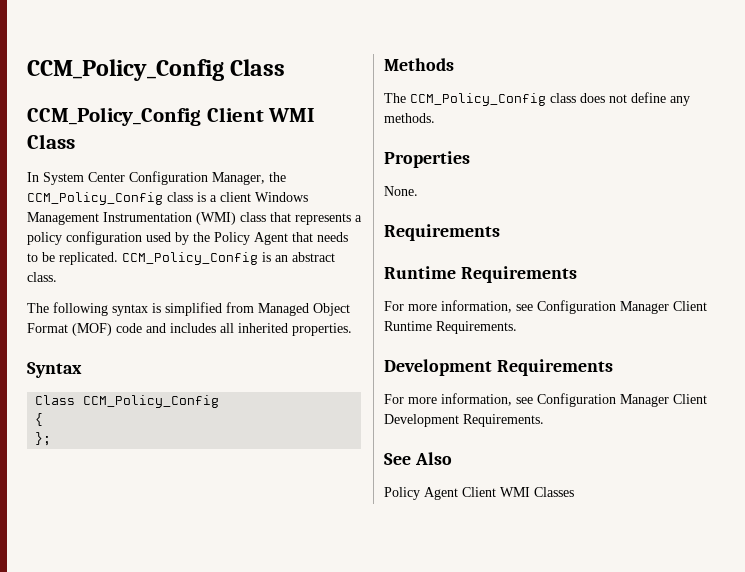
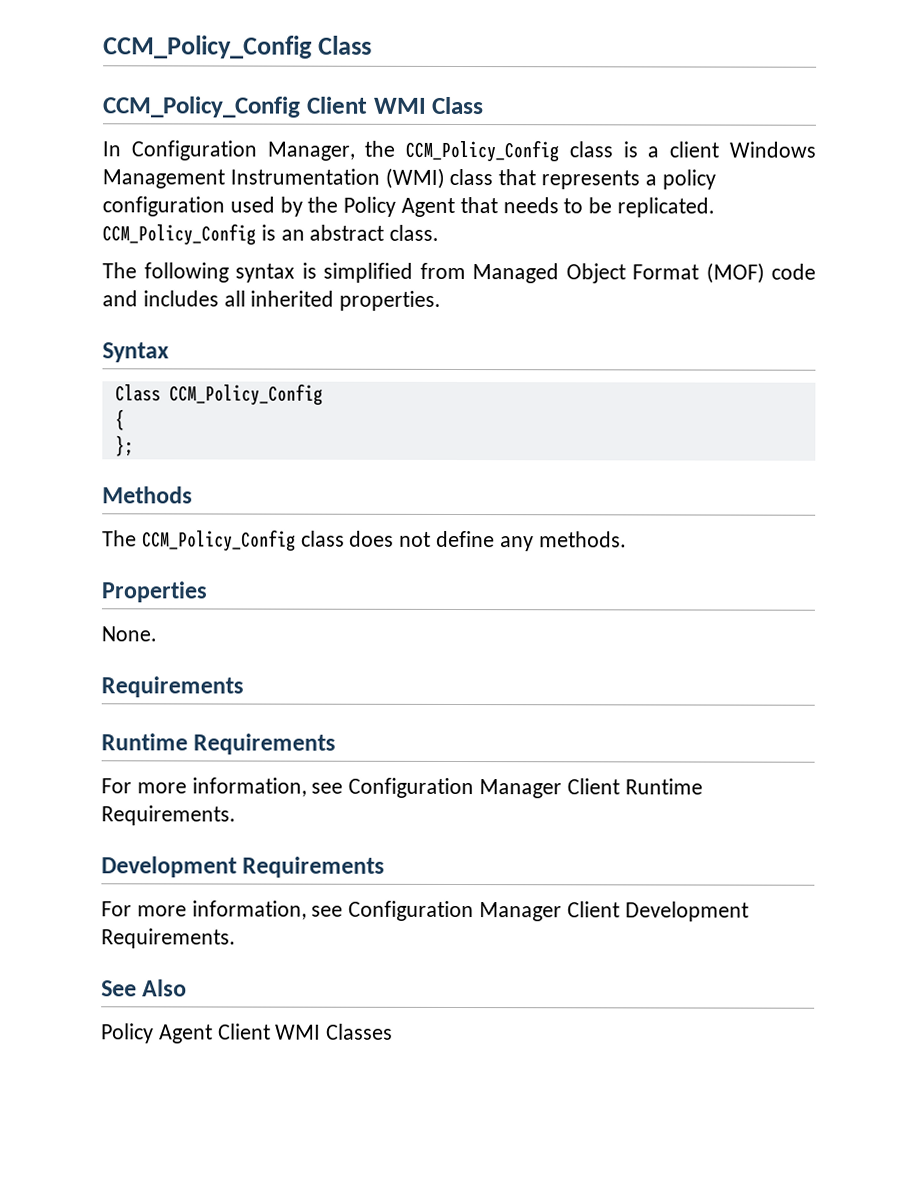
[43,172,125,185] System Center -> (121, 149) none

